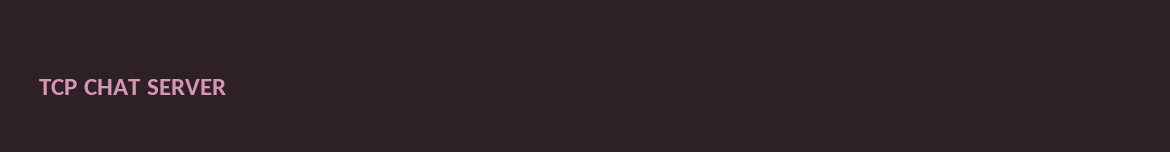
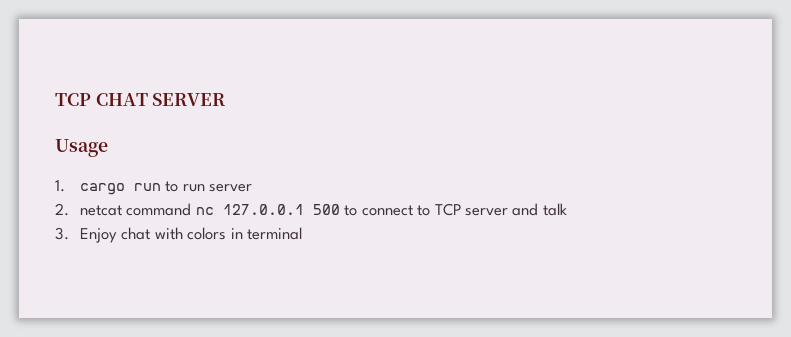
(226, 87) none -> [55,139,108,157] [55,180,253,195] [55,203,567,216] [55,227,303,243] // Usage // 1. cargo run to run server // 2. netcat command nc 127.0.0.1 500 to connect to TCP server and talk // 3. Enjoy chat with colors in terminal

